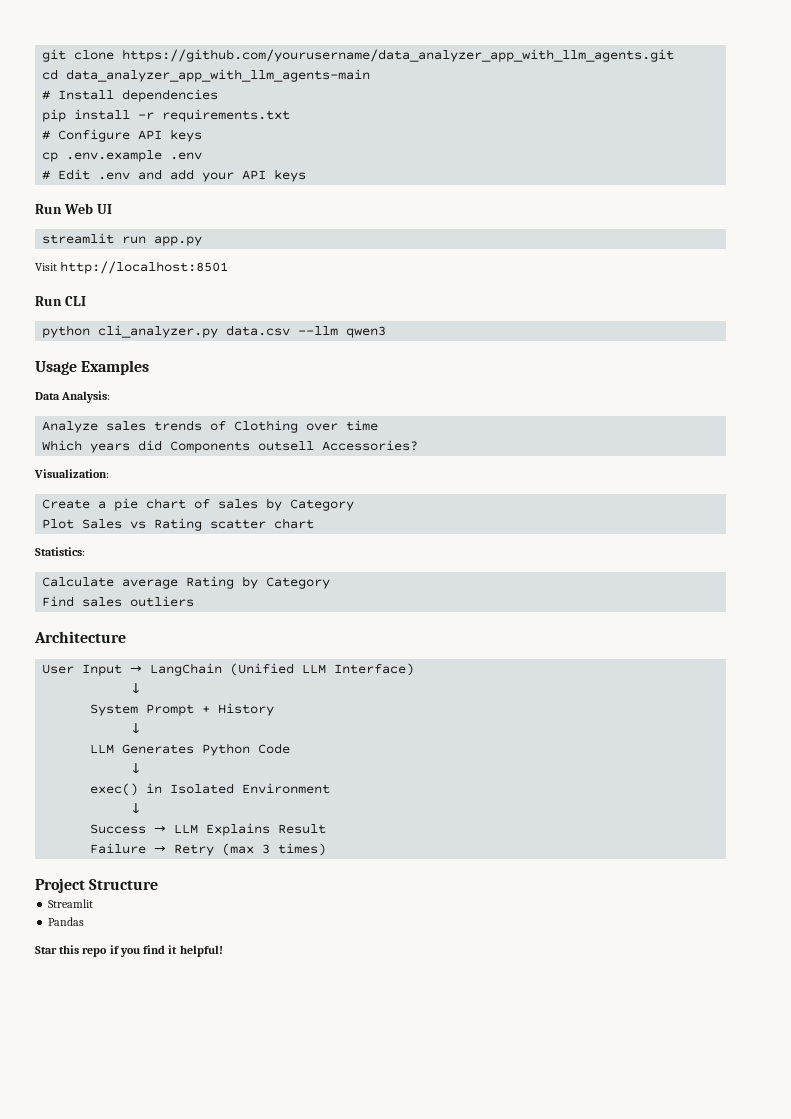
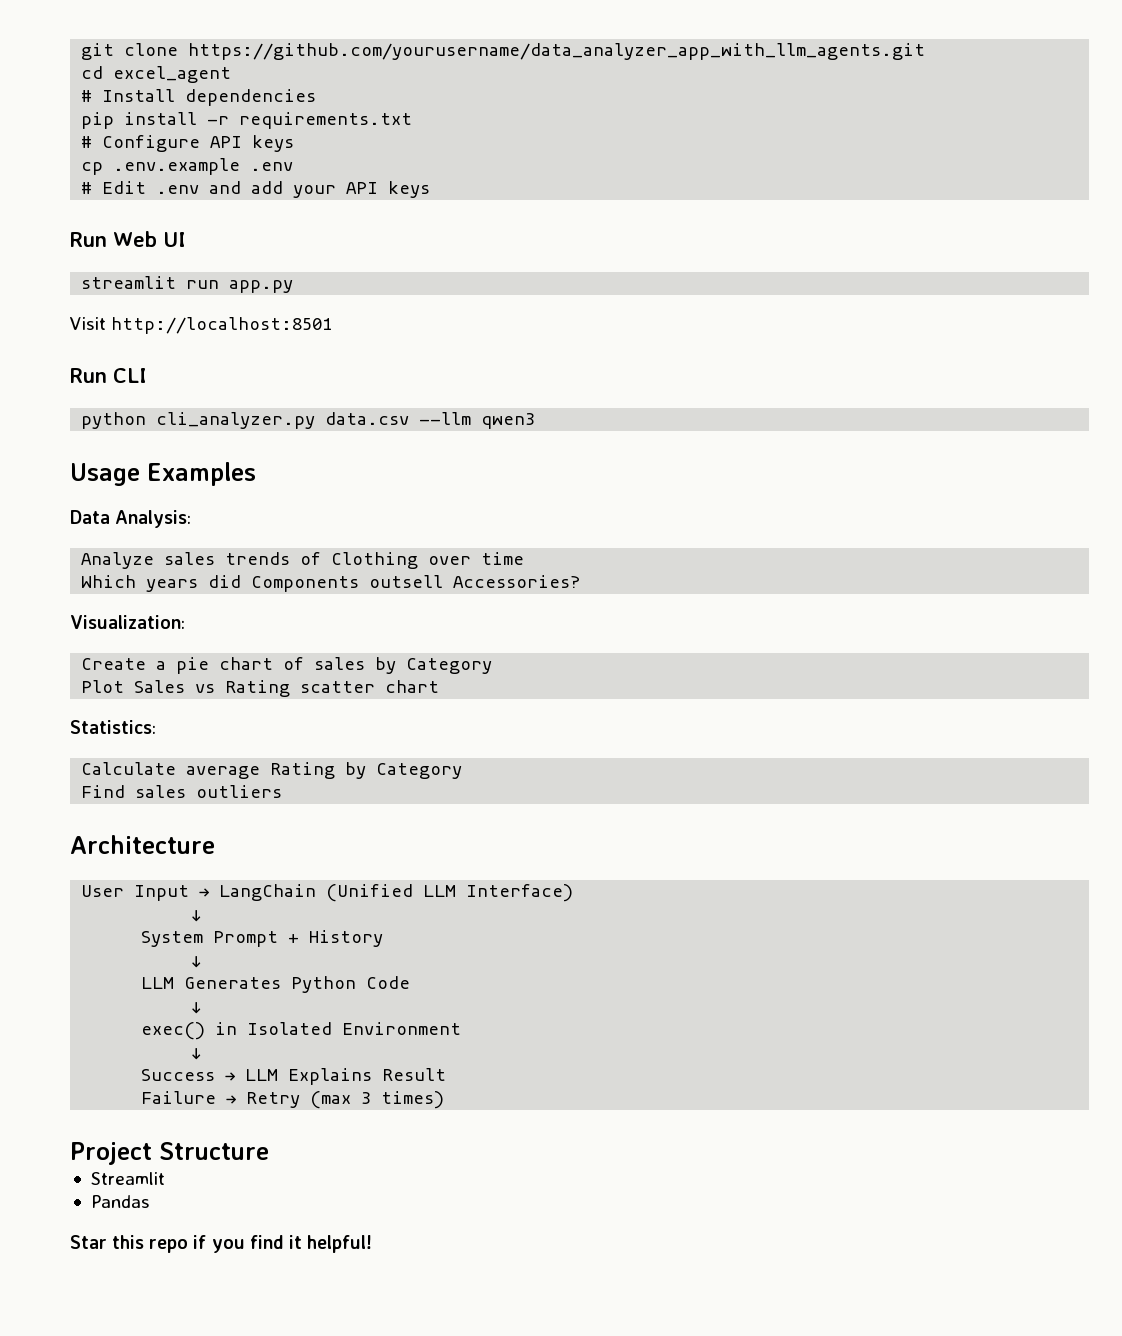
[66,69,371,82] data_analyzer_app_with_llm_agents-main -> [113,66,232,83] excel_agent

